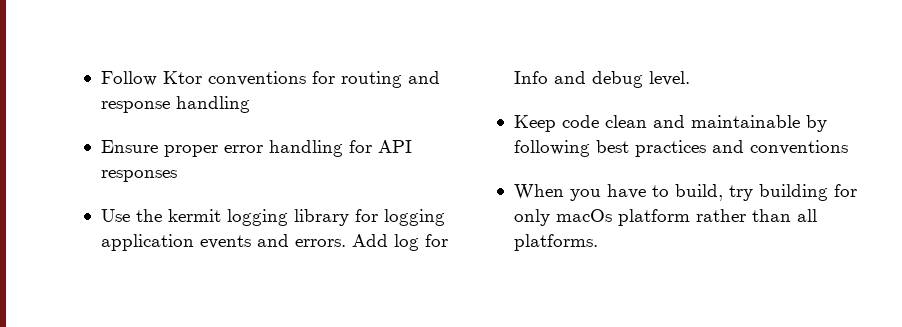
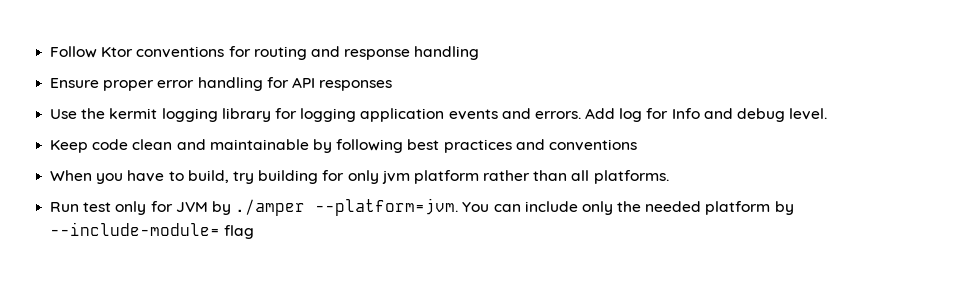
[555,209,612,222] macOs -> [381,170,410,184] jvm
(598, 242) none -> [50,198,794,216] [50,222,255,239] // Run test only for JVM by ./amper --platform=jvm. You can include only the needed platform by --include-module= flag

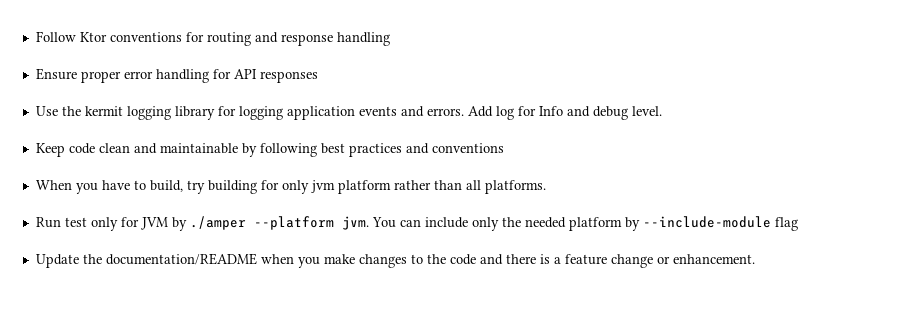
[315,198,459,216] --platform=jvm. -> [253,216,369,230] --platform jvm.
[50,222,221,236] --include-module= -> [642,216,771,228] --include-module
(255, 232) none -> [35,253,755,268] // Update the documentation/README when you make changes to the code and there is a feature change or enhancement.

